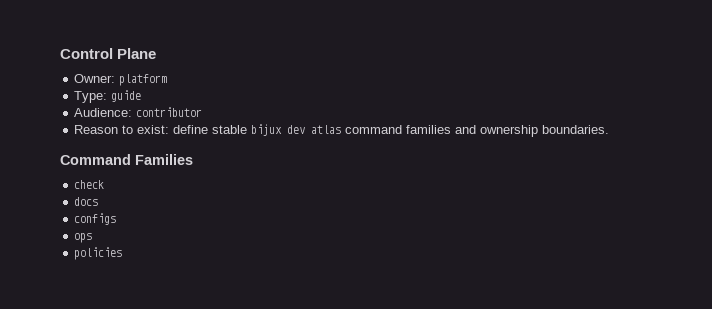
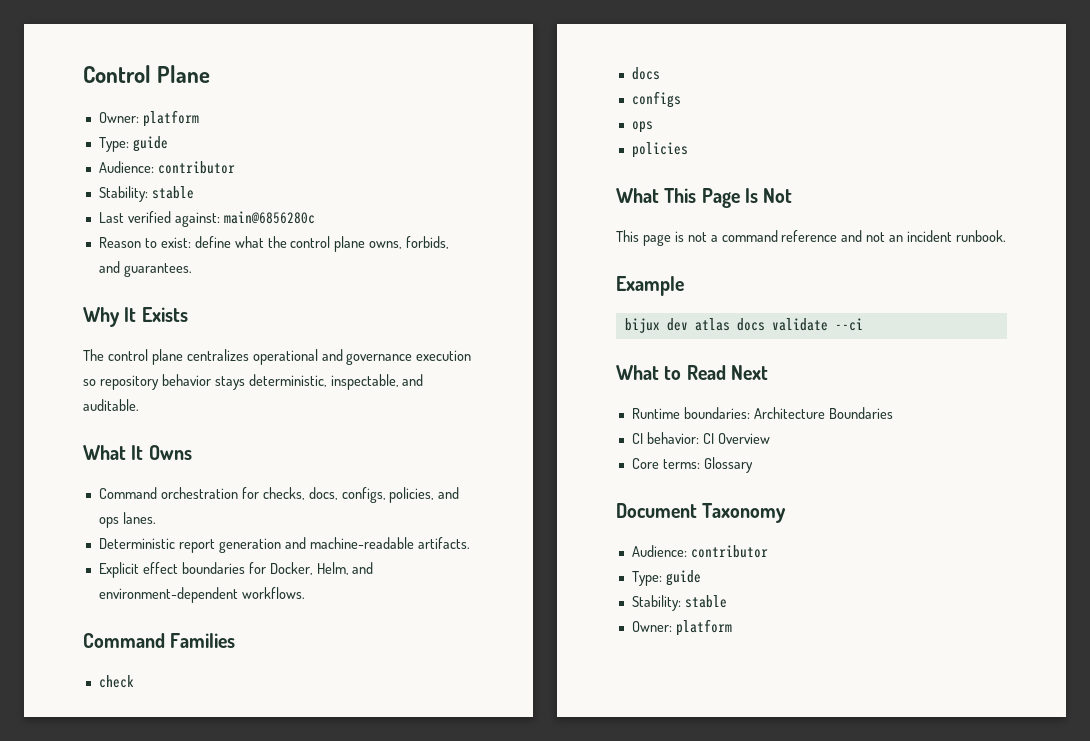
[74,124,610,137] Reason to exist: define stable bijux dev atlas command families and ownership boundaries. -> [98,186,194,202] [98,211,315,227] [98,236,450,252] [98,261,192,277] [83,307,188,327] [83,349,472,365] [83,374,424,390] [83,399,139,411] [83,445,192,460] [98,487,460,503] [98,512,156,528] [98,537,470,553] [98,562,374,578] [98,587,305,603] Stability: stable // Last verified against: main@6856280c // Reason to exist: define what the control plane owns, forbids, and guarantees. // Why It Exists // The control plane centralizes operational and governance execution so repository behavior stays deterministic, inspectable, and auditable. // What It Owns // Command orchestration for checks, docs, configs, policies, and ops lanes. // Deterministic report generation and machine-readable artifacts. // Explicit effect boundaries for Docker, Helm, and environment-dependent workflows.
(123, 253) none -> [616,188,793,208] [616,230,1007,246] [616,276,684,296] [624,318,863,333] [616,365,768,380] [631,407,893,419] [631,432,770,444] [631,457,753,473] [616,503,787,523] [631,545,768,558] [631,570,701,586] [631,595,727,611] [631,619,732,636] // What This Page Is Not // This page is not a command reference and not an incident runbook. // Example // bijux dev atlas docs validate --ci // What to Read Next // Runtime boundaries: Architecture Boundaries // CI behavior: CI Overview // Core terms: Glossary // Document Taxonomy // Audience: contributor // Type: guide // Stability: stable // Owner: platform

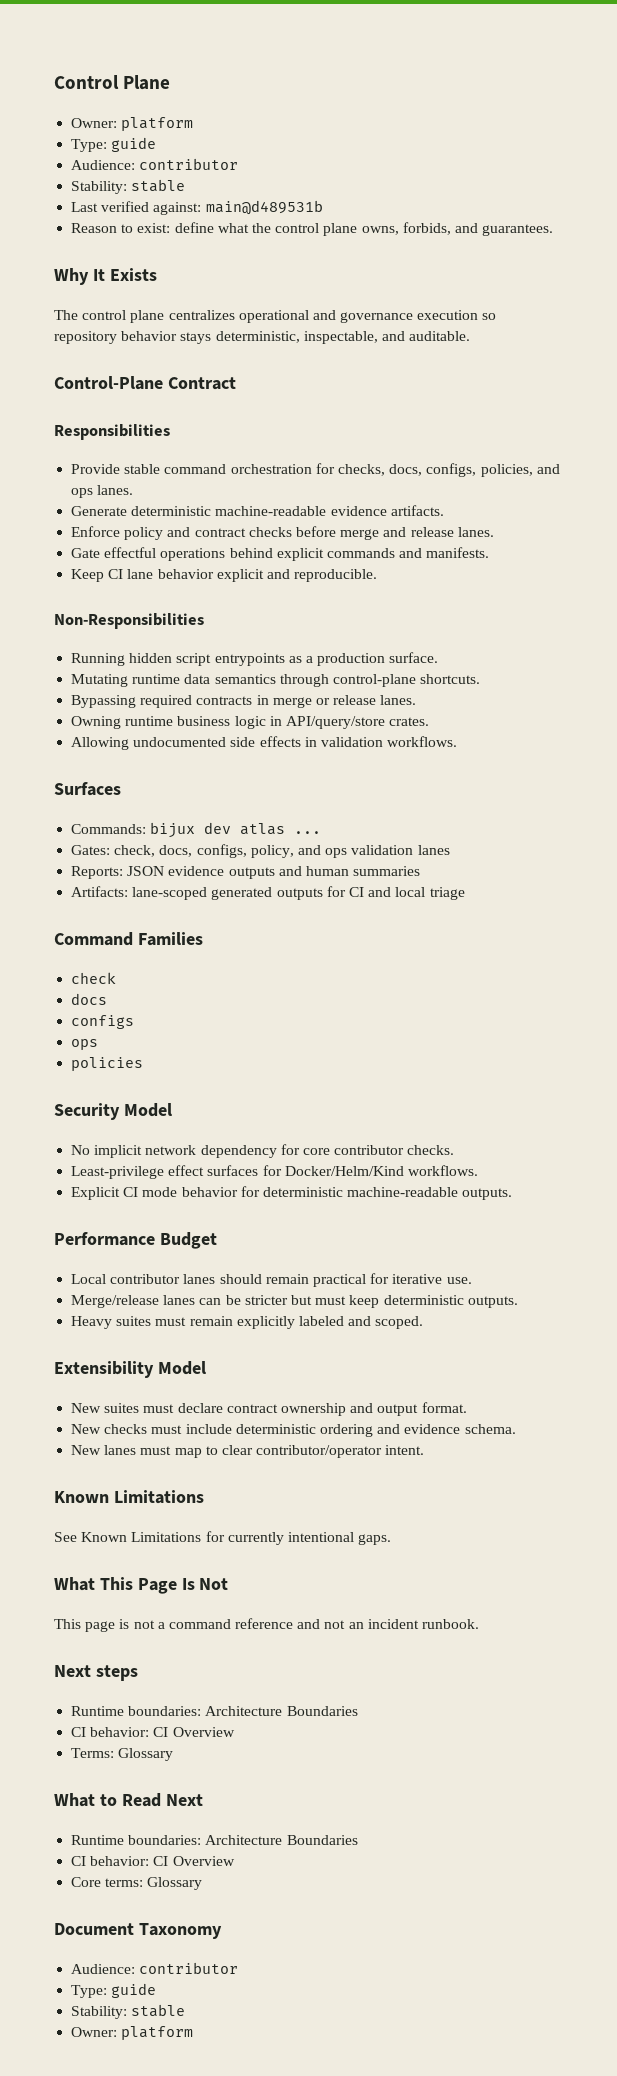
[223,211,315,224] main@6856280c -> [205,200,323,215] main@d489531b
[83,445,192,460] [98,487,157,499] What It Owns // Command -> [54,376,236,390] [54,424,170,440] [71,464,227,474] Control-Plane Contract // Responsibilities // Provide stable command
[98,537,470,553] [98,562,374,578] [98,587,305,603] Deterministic report generation and machine-readable artifacts. // Explicit effect boundaries for Docker, Helm, and environment-dependent workflows. -> [71,505,444,516] [71,526,494,540] [71,547,490,561] [71,569,378,582] [54,613,204,629] [71,652,439,666] [71,674,481,687] [71,695,417,708] [71,716,430,729] [71,736,458,750] [54,782,121,796] [71,822,322,838] [71,844,450,858] [71,866,421,879] [71,886,465,900] Generate deterministic machine-readable evidence artifacts. // Enforce policy and contract checks before merge and release lanes. // Gate effectful operations behind explicit commands and manifests. // Keep CI lane behavior explicit and reproducible. // Non-Responsibilities // Running hidden script entrypoints as a production surface. // Mutating runtime data semantics through control-plane shortcuts. // Bypassing required contracts in merge or release lanes. // Owning runtime business logic in API/query/store crates. // Allowing undocumented side effects in validation workflows. // Surfaces // Commands: bijux dev atlas ... // Gates: check, docs, configs, policy, and ops validation lanes // Reports: JSON evidence outputs and human summaries // Artifacts: lane-scoped generated outputs for CI and local triage
(688, 150) none -> [54,1103,172,1120] [71,1144,455,1158] [71,1165,478,1179] [71,1186,513,1200] [54,1232,217,1249] [71,1273,472,1287] [71,1295,518,1308] [71,1316,424,1329] [54,1361,206,1378] [71,1402,467,1416] [71,1424,516,1437] [71,1445,425,1458] [54,1490,204,1504] [54,1531,392,1545] // Security Model // No implicit network dependency for core contributor checks. // Least-privilege effect surfaces for Docker/Helm/Kind workflows. // Explicit CI mode behavior for deterministic machine-readable outputs. // Performance Budget // Local contributor lanes should remain practical for iterative use. // Merge/release lanes can be stricter but must keep deterministic outputs. // Heavy suites must remain explicitly labeled and scoped. // Extensibility Model // New suites must declare contract ownership and output format. // New checks must include deterministic ordering and evidence schema. // New lanes must map to clear contributor/operator intent. // Known Limitations // See Known Limitations for currently intentional gaps.
[616,276,684,296] [624,318,863,333] Example // bijux dev atlas docs validate --ci -> [54,1665,138,1681] [71,1706,358,1716] [71,1727,235,1737] [71,1748,174,1761] Next steps // Runtime boundaries: Architecture Boundaries // CI behavior: CI Overview // Terms: Glossary

